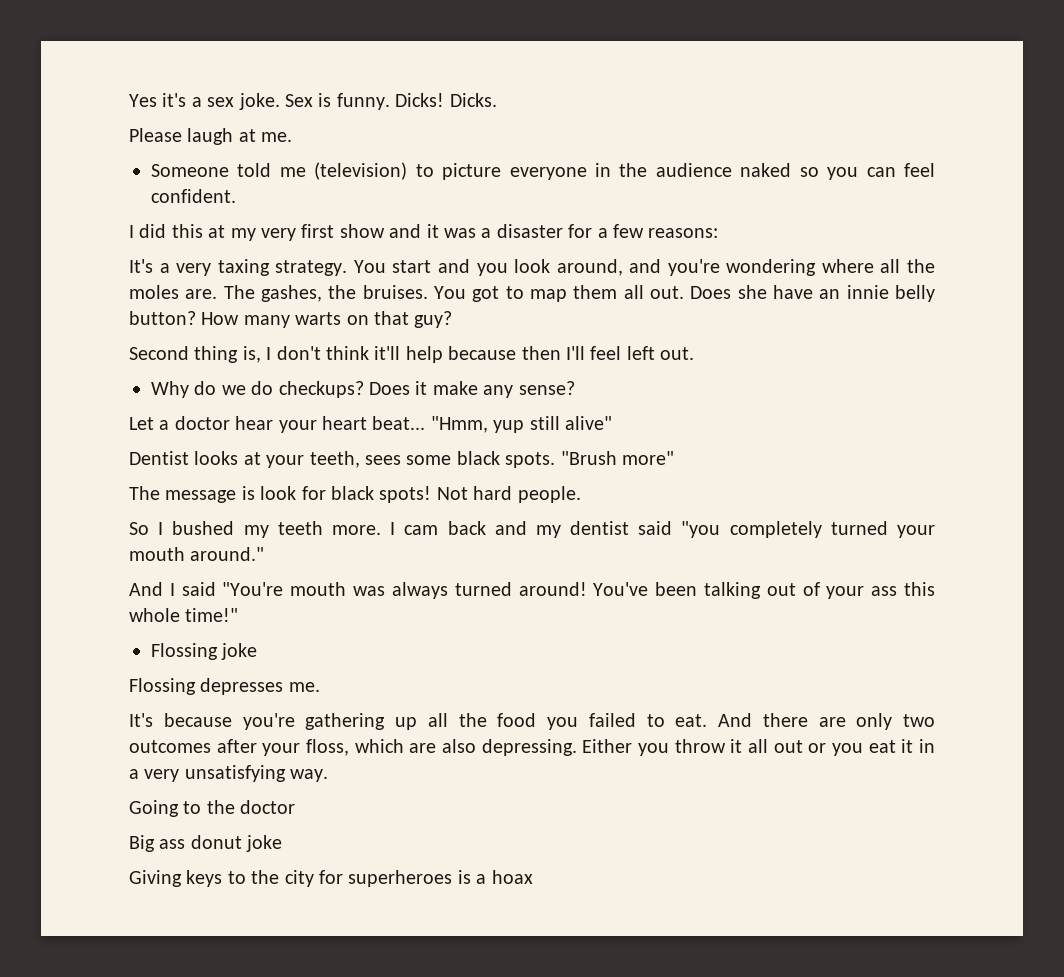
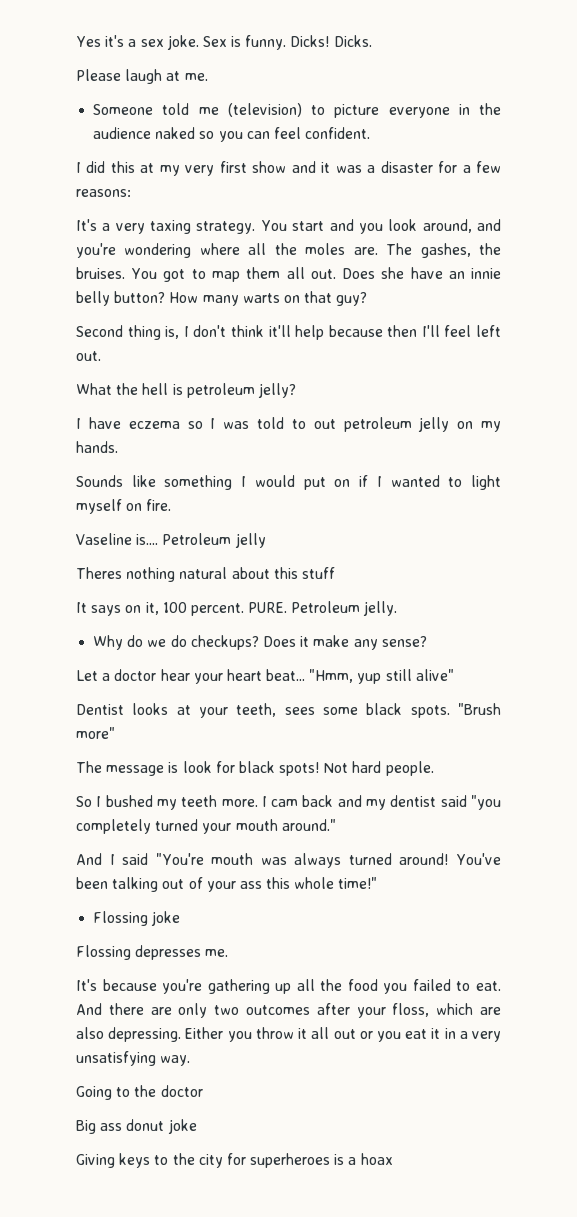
(695, 353) none -> [76,383,296,398] [76,417,501,432] [76,441,118,453] [76,475,502,490] [76,499,172,514] [76,533,266,548] [76,567,335,582] [76,601,398,616] // What the hell is petroleum jelly? // I have eczema so I was told to out petroleum jelly on my hands. // Sounds like something I would put on if I wanted to light myself on fire. // Vaseline is.... Petroleum jelly // Theres nothing natural about this stuff // It says on it, 100 percent. PURE. Petroleum jelly.

